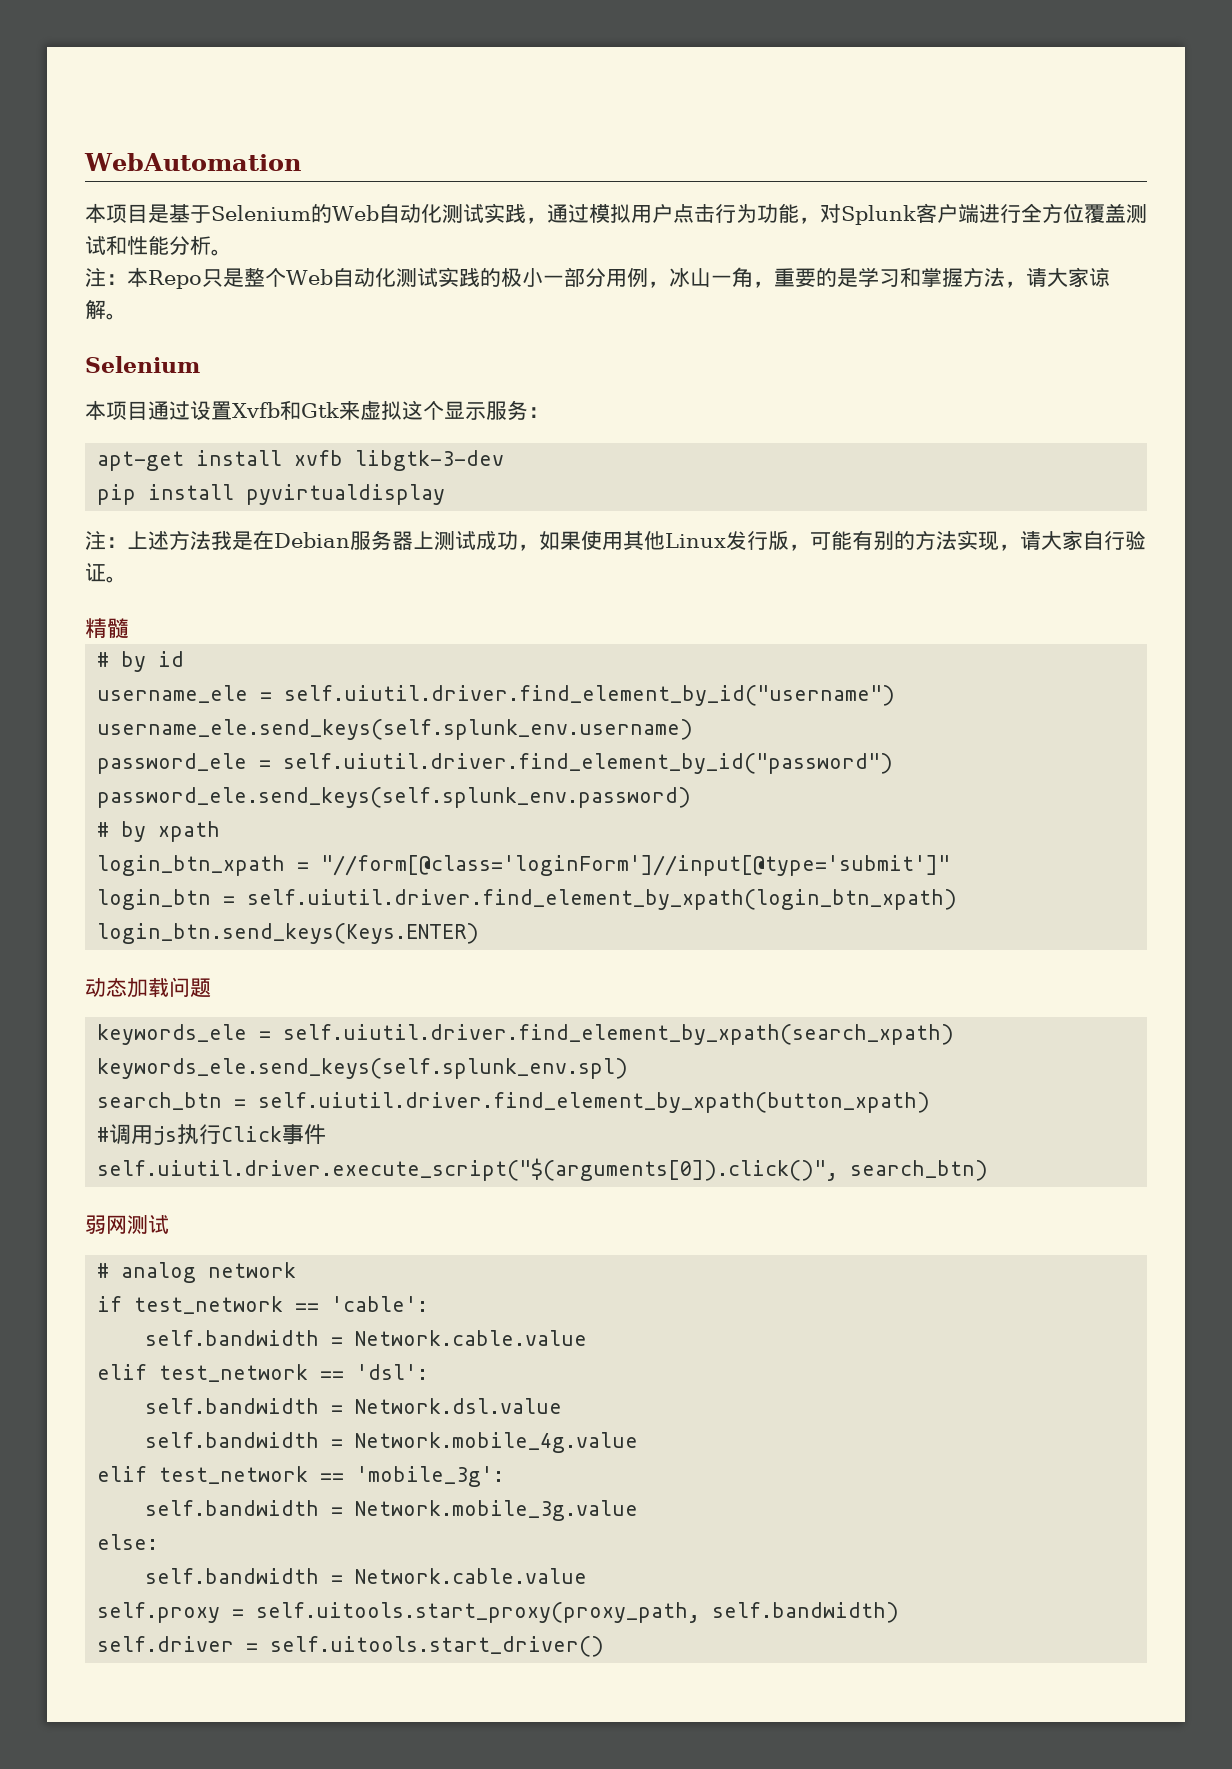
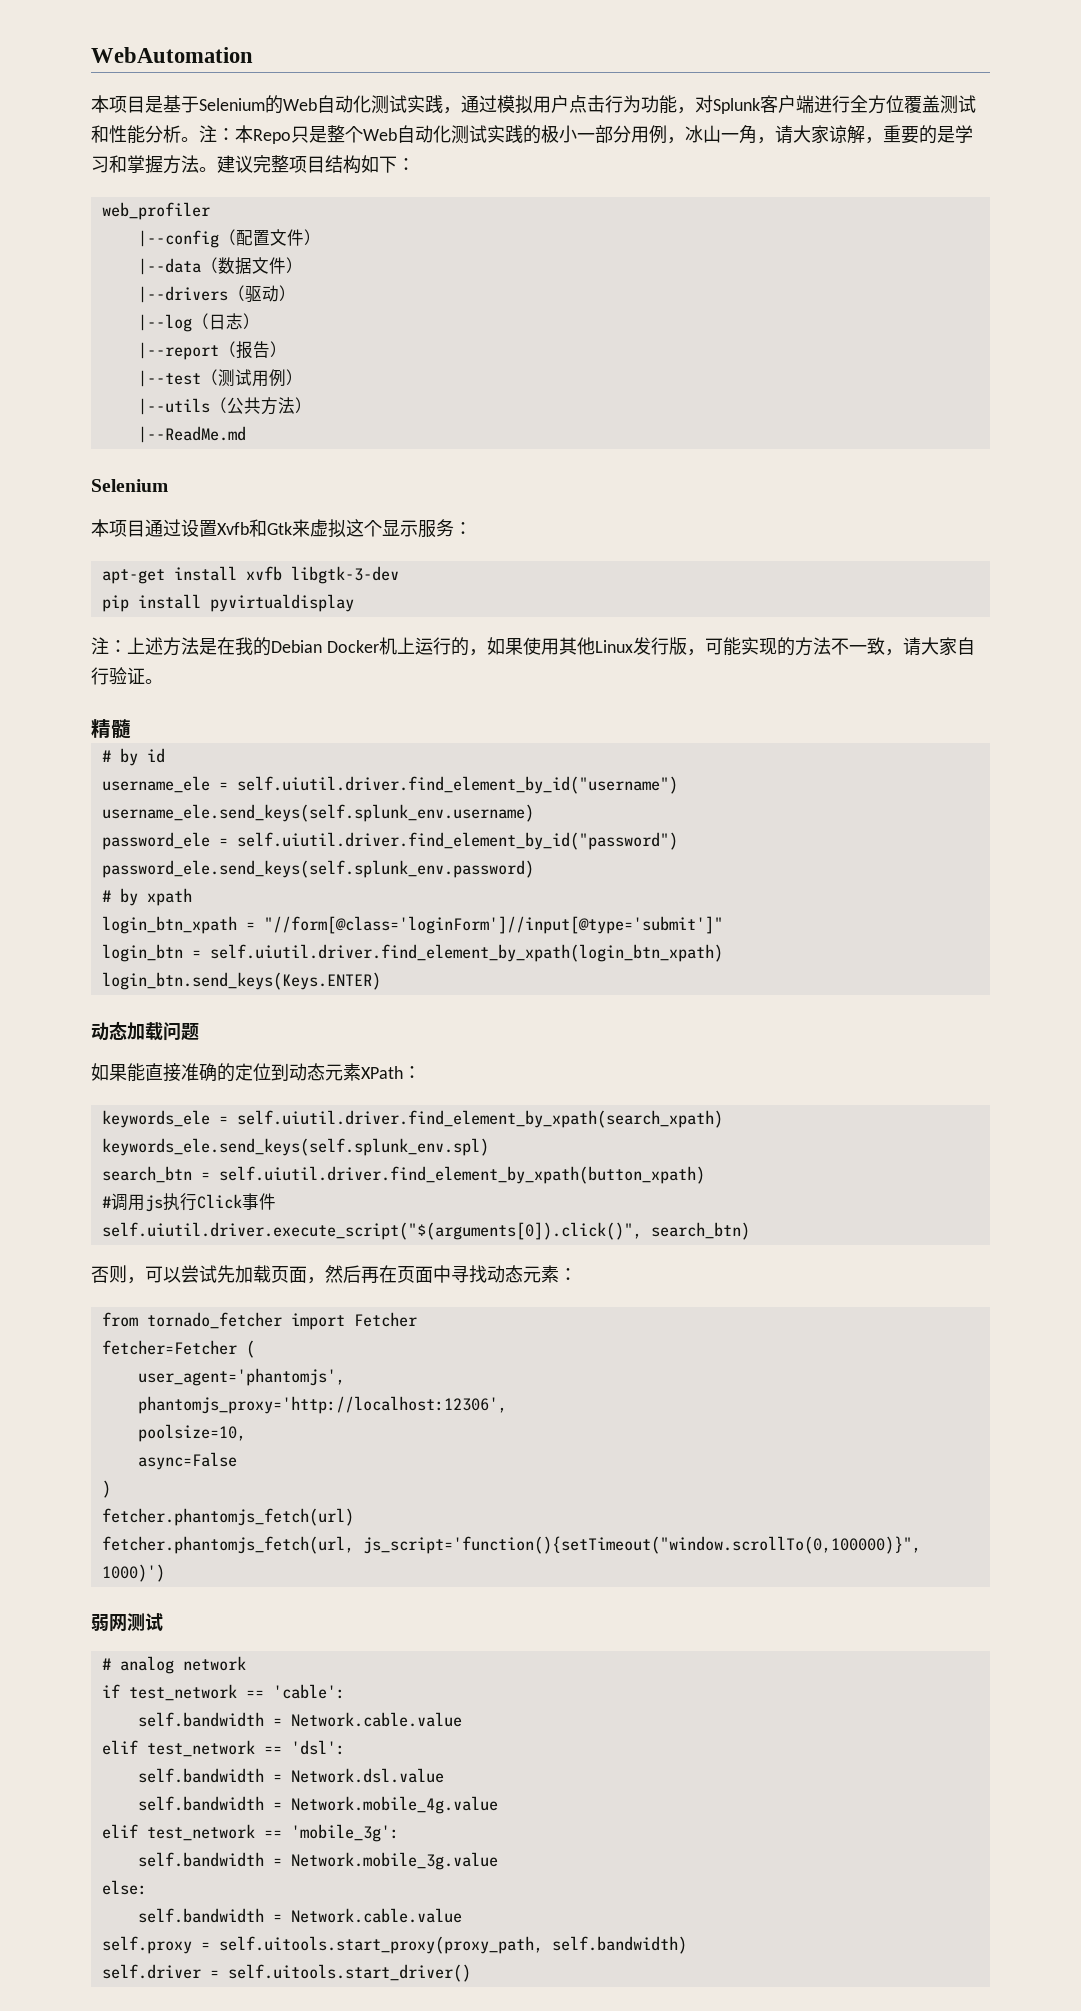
(232, 252) // -> (199, 139) none
(774, 284) none -> [775,125,883,144] 请大家谅解，
[1004,267,1110,288] [85,299,127,320] ，请大家谅解。 -> [199,155,415,174] [101,202,210,220] [137,229,321,248] [137,257,303,275] [137,285,296,303] [137,313,260,332] [137,341,287,360] [137,369,303,387] [137,397,312,415] [137,426,246,443] 。建议完整项目结构如下： // web_profiler // |--config（配置文件） // |--data（数据文件） // |--drivers（驱动） // |--log（日志） // |--report（报告） // |--test（测试用例） // |--utils（公共方法） // |--ReadMe.md
[211,530,518,550] 我是在Debian服务器上测试成功 -> [199,637,469,656] 是在我的Debian Docker机上运行的
[852,530,999,551] 有别的方法实现 -> [740,637,885,656] 实现的方法不一致
(211, 988) none -> [91,1063,421,1082] // 如果能直接准确的定位到动态元素XPath：
(989, 1170) none -> [91,1265,577,1284] [101,1312,417,1330] [101,1340,255,1358] [137,1368,345,1386] [137,1396,507,1414] [137,1424,246,1442] [137,1452,237,1470] [101,1480,111,1498] [101,1508,354,1526] [101,1536,921,1554] [101,1564,165,1582] // 否则，可以尝试先加载页面，然后再在页面中寻找动态元素： // from tornado_fetcher import Fetcher // fetcher=Fetcher ( // user_agent='phantomjs', // phantomjs_proxy='http://localhost:12306', // poolsize=10, // async=False // ) // fetcher.phantomjs_fetch(url) // fetcher.phantomjs_fetch(url, js_script='function(){setTimeout("window.scrollTo(0,100000)}", 1000)')

